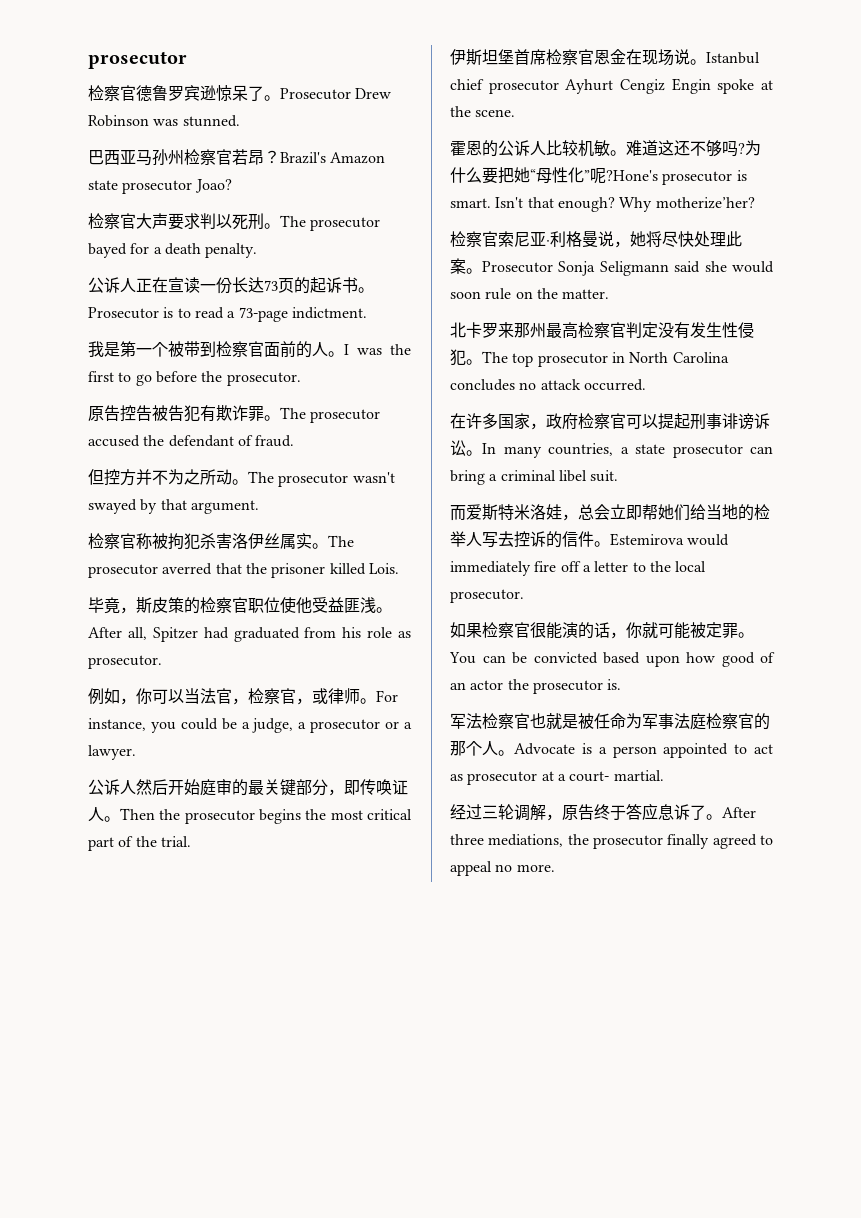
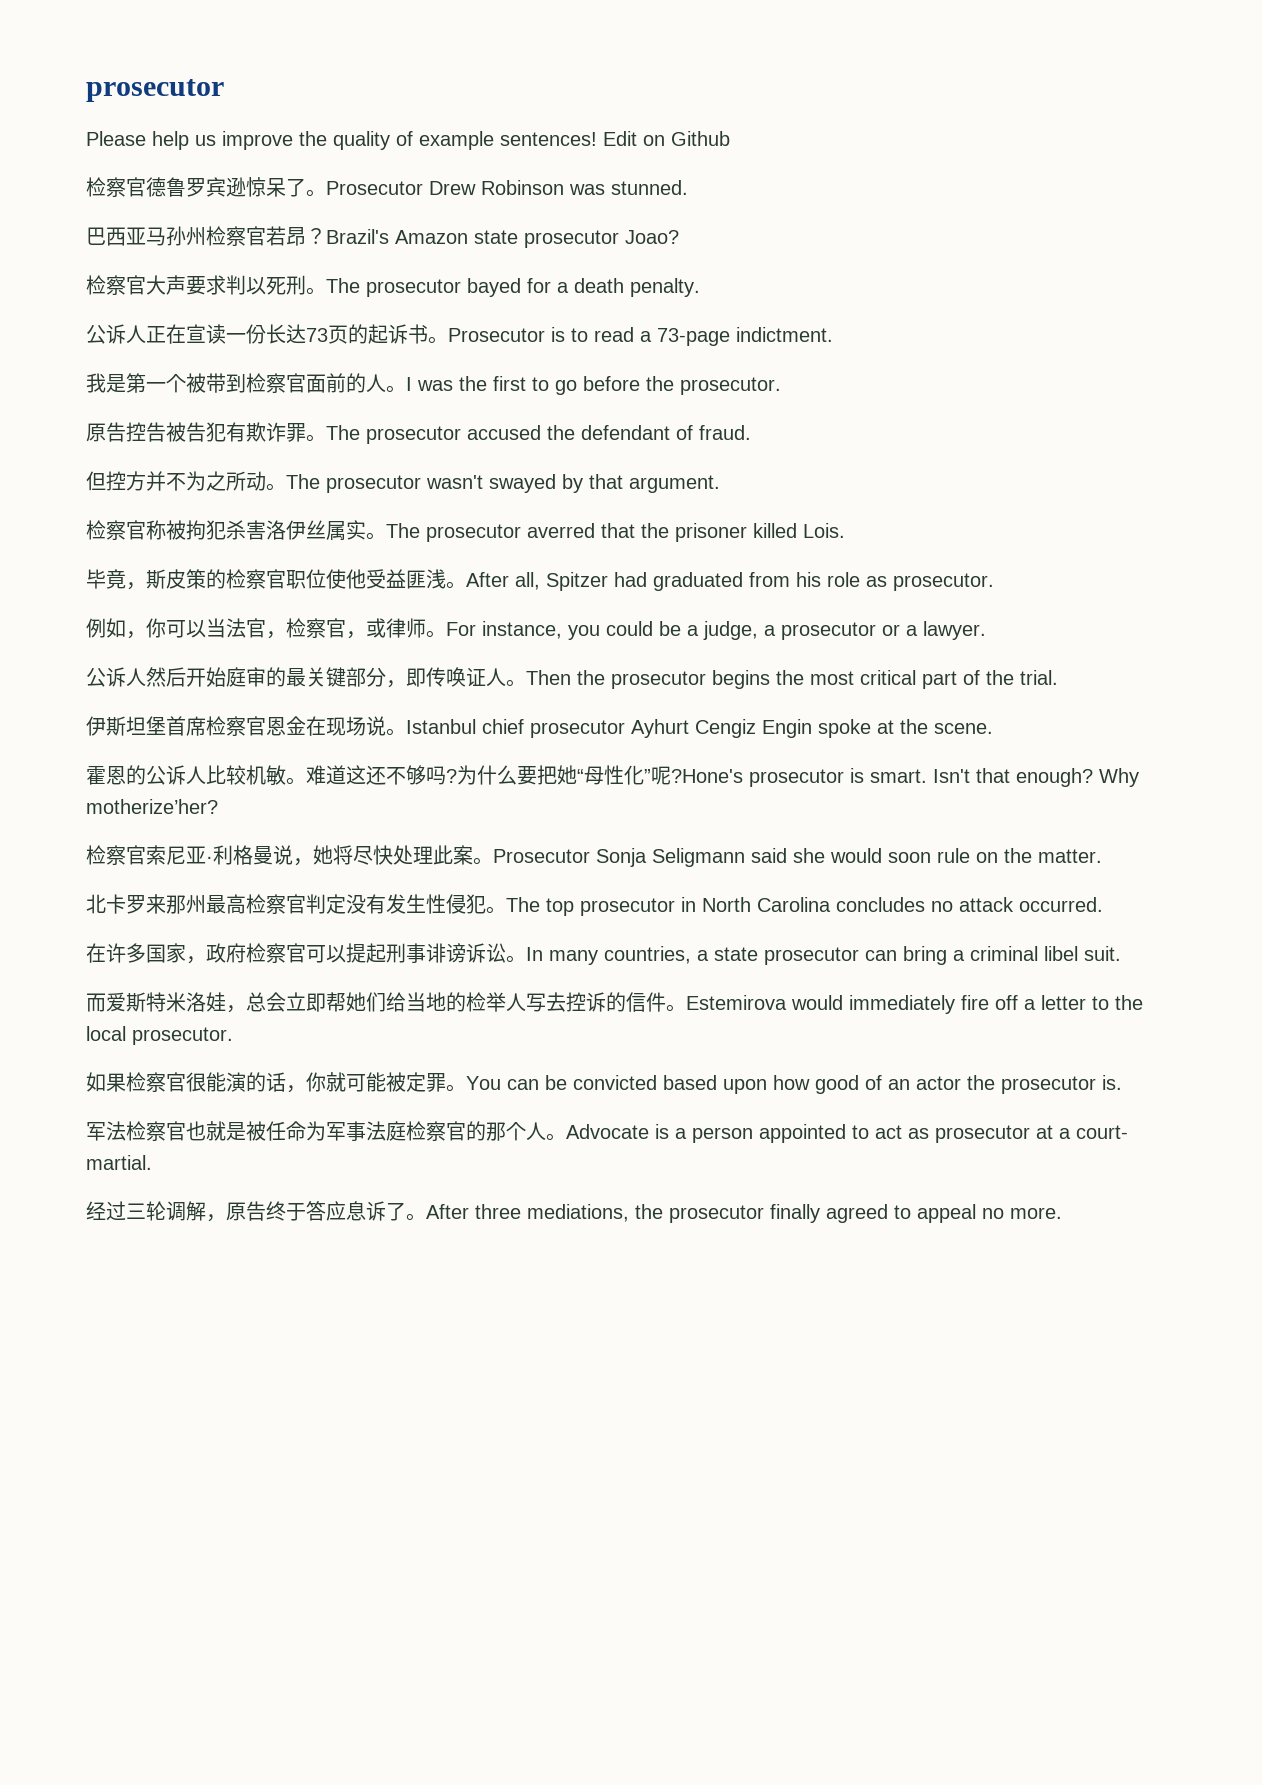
[88,51,187,69] prosecutor -> [86,79,224,102] [86,131,730,150] prosecutor // Please help us improve the quality of example sentences! Edit on Github

